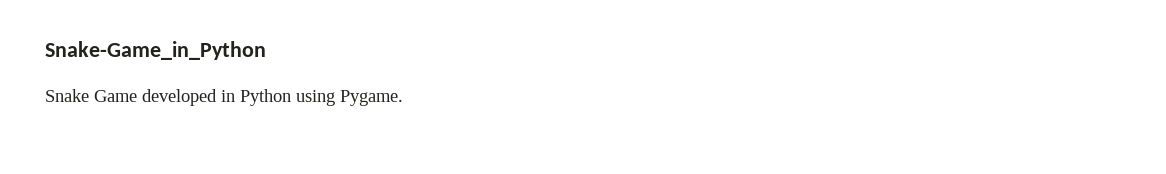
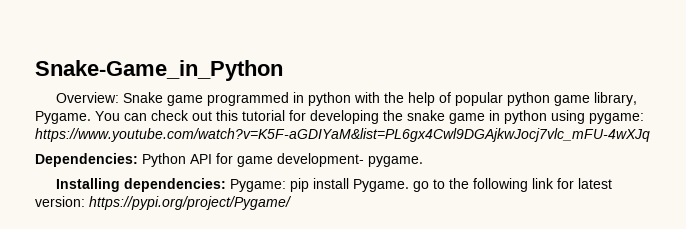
[45,89,403,106] Snake Game developed in Python using Pygame. -> [56,92,638,106] [35,110,644,124] [35,128,650,142] [35,153,423,167] [56,178,613,192] [35,196,292,210] Overview: Snake game programmed in python with the help of popular python game library, Pygame. You can check out this tutorial for developing the snake game in python using pygame: https://www.youtube.com/watch?v=K5F-aGDIYaM&list=PL6gx4Cwl9DGAjkwJocj7vlc_mFU-4wXJq // Dependencies: Python API for game development- pygame. // Installing dependencies: Pygame: pip install Pygame. go to the following link for latest version: https://pypi.org/project/Pygame/

